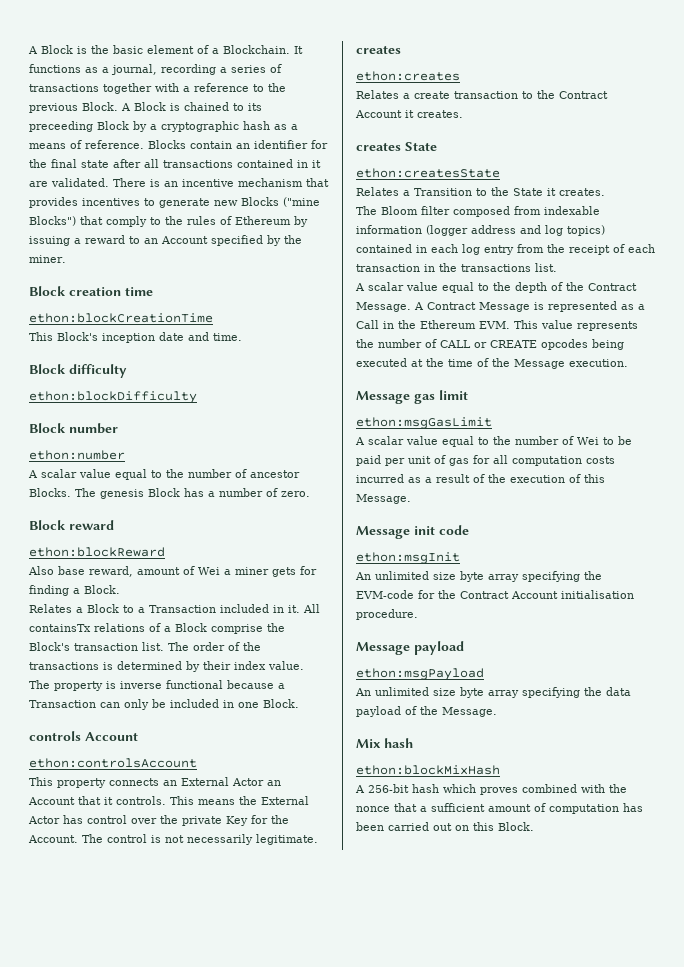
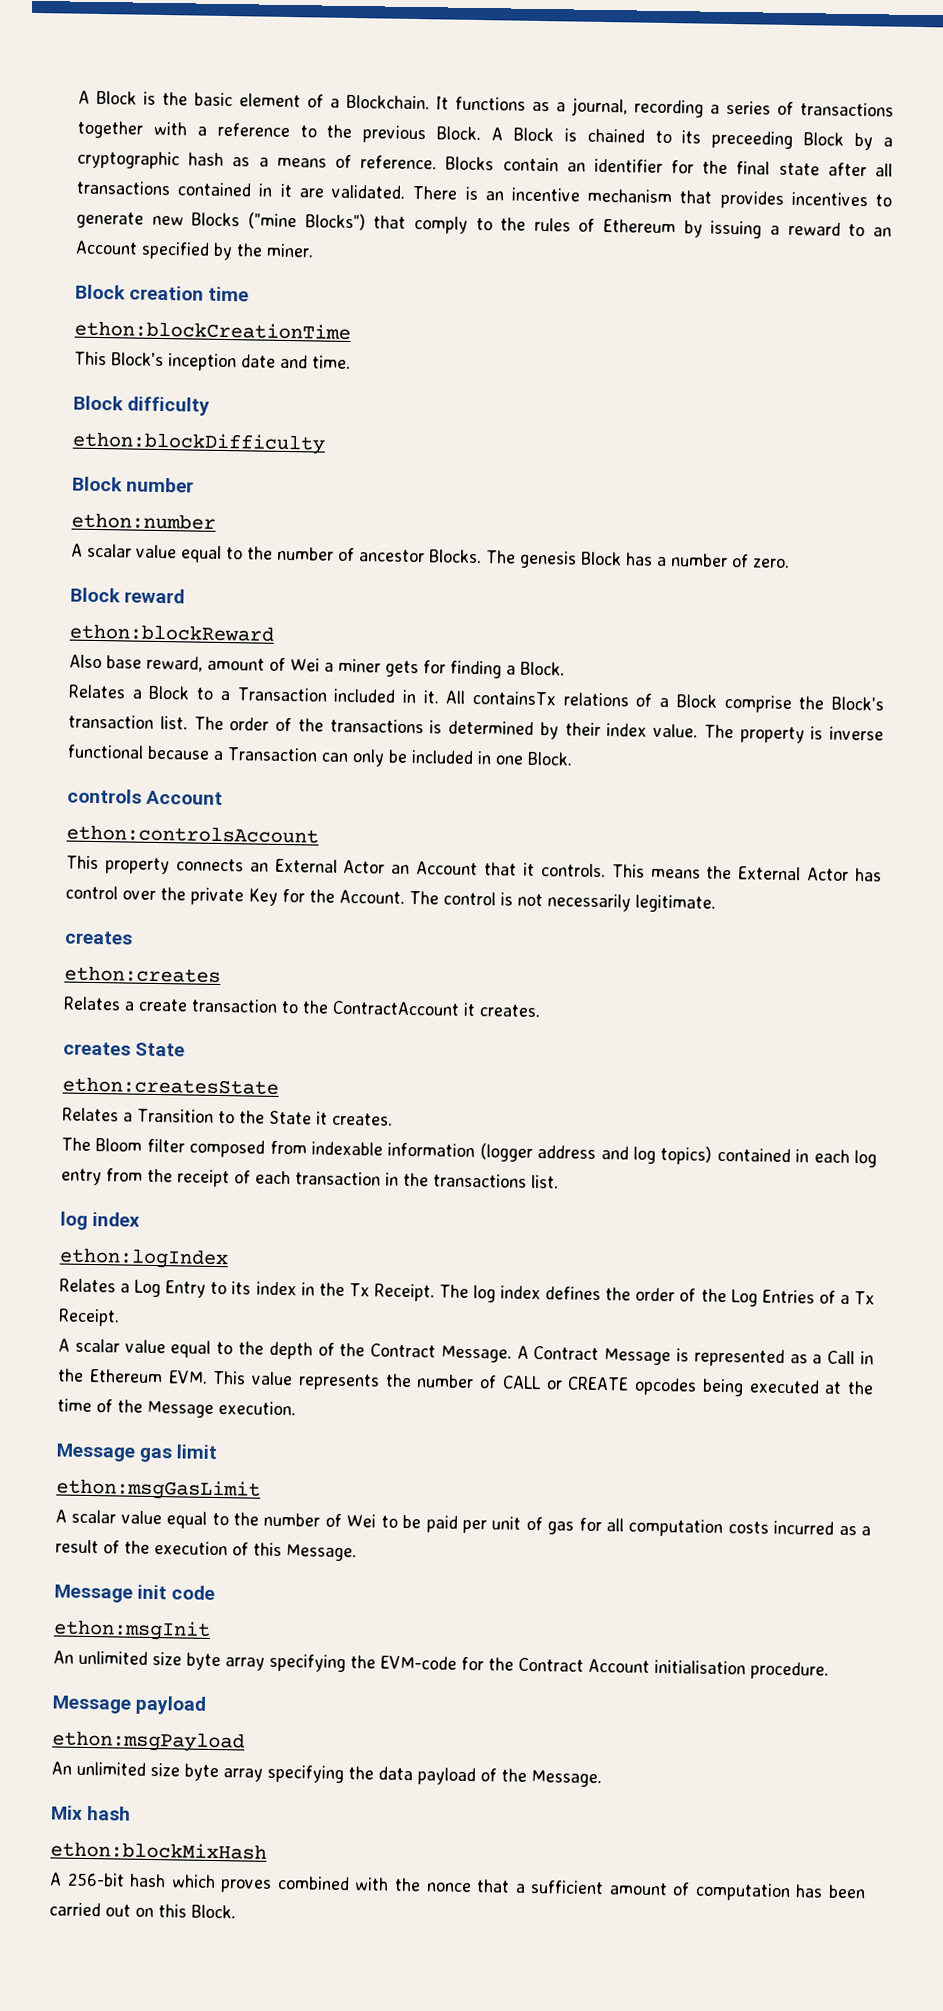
[559,91,608,99] [355,110,402,118] Contract Account -> [332,1000,460,1016] ContractAccount
(557, 267) none -> [60,1211,141,1230] [59,1247,229,1270] [59,1278,876,1307] [58,1308,120,1327] // log index // ethon:logIndex // Relates a Log Entry to its index in the Tx Receipt. The log index defines the order of the Log Entries of a Tx Receipt.

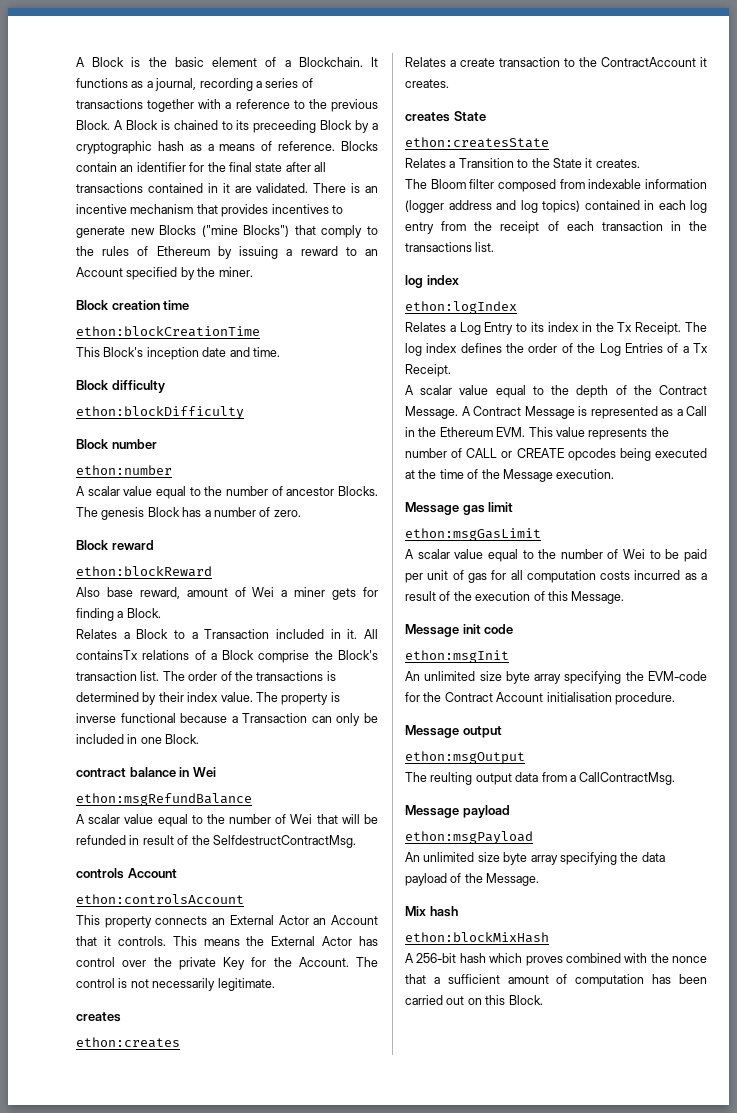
(573, 758) none -> [76,767,216,777] [76,793,252,806] [76,814,378,827] [76,835,356,848] // contract balance in Wei // ethon:msgRefundBalance // A scalar value equal to the number of Wei that will be refunded in result of the SelfdestructContractMsg.
(829, 1670) none -> [405,725,502,738] [405,751,525,764] [405,772,676,785] // Message output // ethon:msgOutput // The reulting output data from a CallContractMsg.

